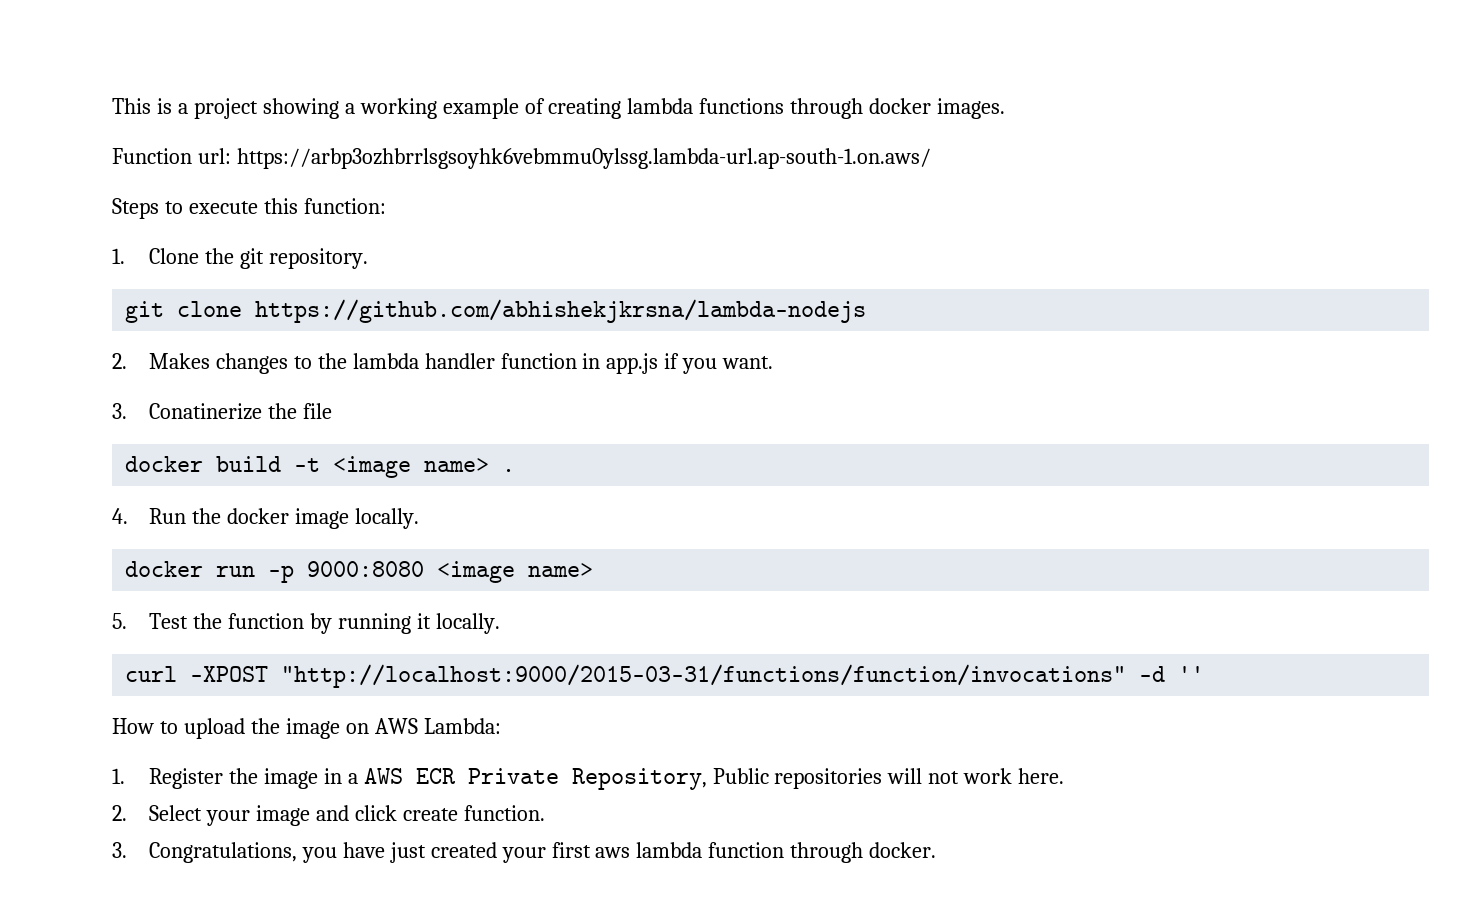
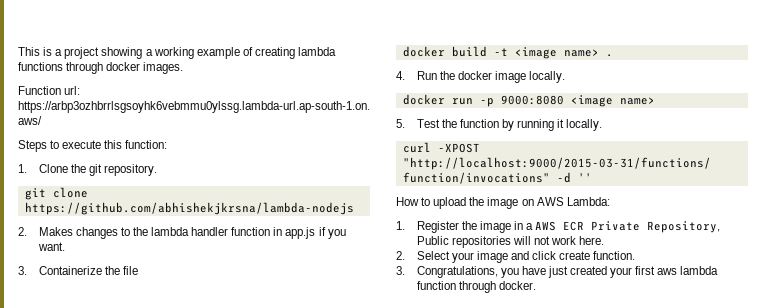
[148,403,262,420] Conatinerize -> [38,266,102,275] Containerize

